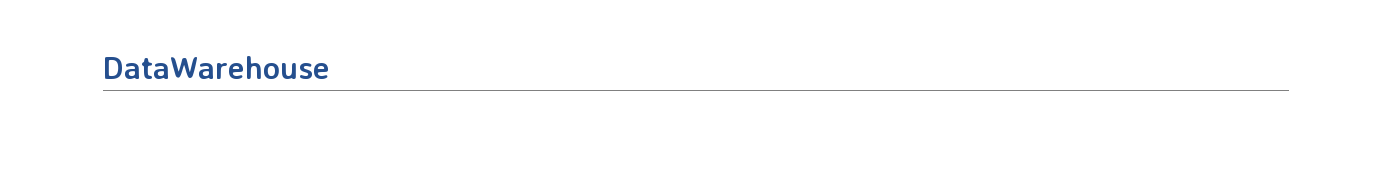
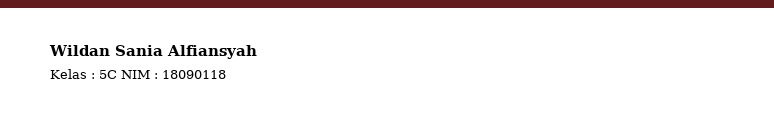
[103,56,330,79] DataWarehouse -> [49,45,257,59] [50,69,226,79] Wildan Sania Alfiansyah // Kelas : 5C NIM : 18090118

